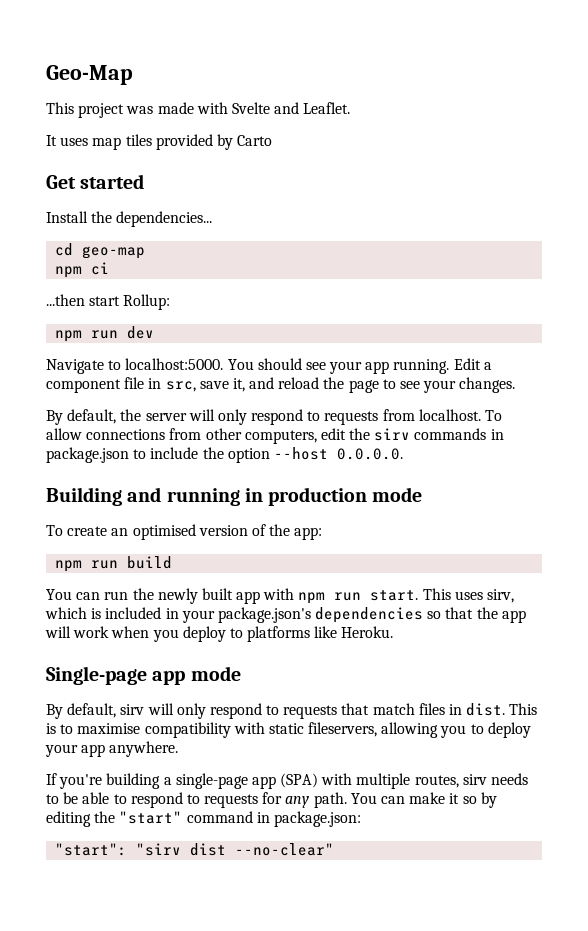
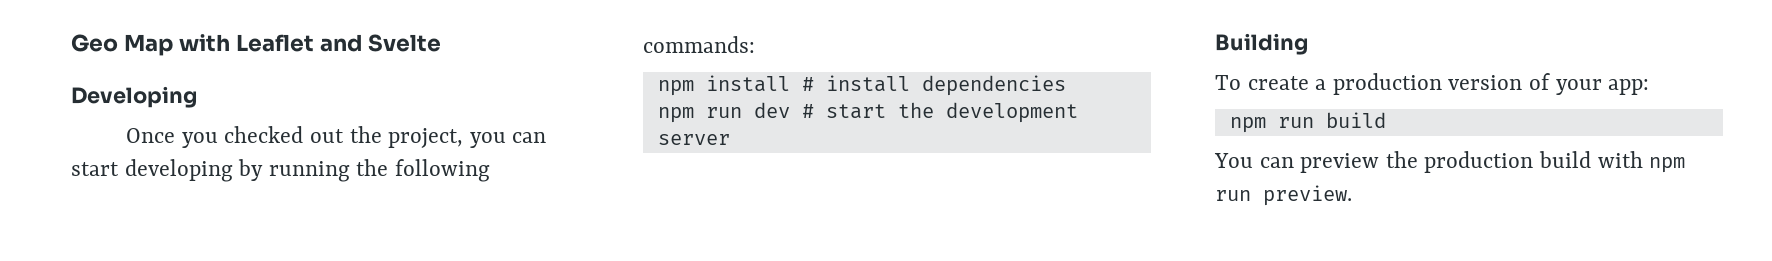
[46,65,133,85] [46,102,351,118] [46,134,273,150] [46,174,145,189] [46,211,213,227] [55,243,146,259] [55,262,110,278] [46,294,171,310] [55,326,155,342] [46,358,492,374] [46,377,516,393] [46,409,503,425] [46,428,504,444] [46,447,403,463] [46,487,423,506] Geo-Map // This project was made with Svelte and Leaflet. // It uses map tiles provided by Carto // Get started // Install the dependencies... // cd geo-map // npm ci // ...then start Rollup: // npm run dev // Navigate to localhost:5000. You should see your app running. Edit a component file in src, save it, and reload the page to see your changes. // By default, the server will only respond to requests from localhost. To allow connections from other computers, edit the sirv commands in package.json to include the option --host 0.0.0.0. // Building and running in production mode -> [71,34,441,56] [71,86,197,108] [126,126,547,148] [71,159,491,182] [643,36,755,53] [657,75,1066,96] [657,102,1078,123] [657,134,730,145] [1215,33,1308,55] Geo Map with Leaflet and Svelte // Developing // Once you checked out the project, you can start developing by running the following commands: // npm install # install dependencies // npm run dev # start the development server // Building
[111,524,196,540] an optimised -> [1315,73,1442,95] a production
[269,524,291,536] the -> [1555,79,1602,95] your
[104,588,515,604] [45,607,526,623] [45,626,394,642] [46,666,241,685] [46,703,538,719] [46,722,531,738] [45,741,179,757] [46,773,529,789] [46,792,497,808] [46,811,361,827] [55,843,335,856] run the newly built app with npm run start. This uses sirv, which is included in your package.json's dependencies so that the app will work when you deploy to platforms like Heroku. // Single-page app mode // By default, sirv will only respond to requests that match files in dist. This is to maximise compatibility with static fileservers, allowing you to deploy your app anywhere. // If you're building a single-page app (SPA) with multiple routes, sirv needs to be able to respond to requests for any path. You can make it so by editing the "start" command in package.json: // "start": "sirv dist --no-clear" -> [1300,151,1686,173] [1215,185,1352,206] preview the production build with npm run preview.

